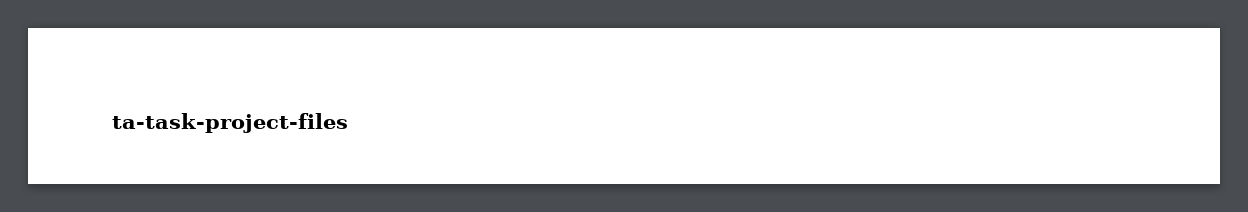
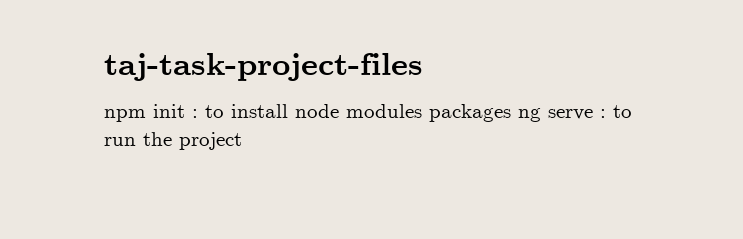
[112,113,348,133] ta-task-project-files -> [104,53,423,81] [104,104,632,122] [104,132,242,150] taj-task-project-files // npm init : to install node modules packages ng serve : to run the project

